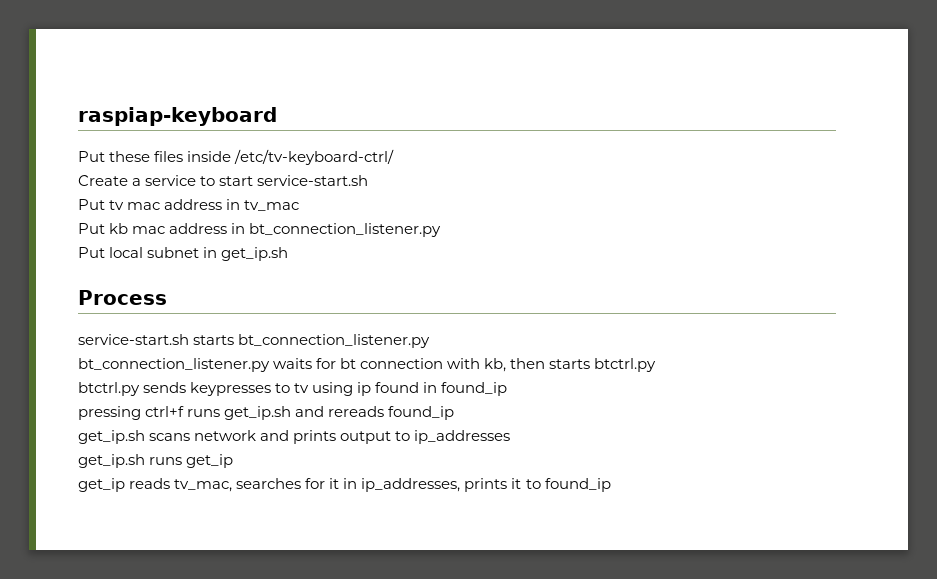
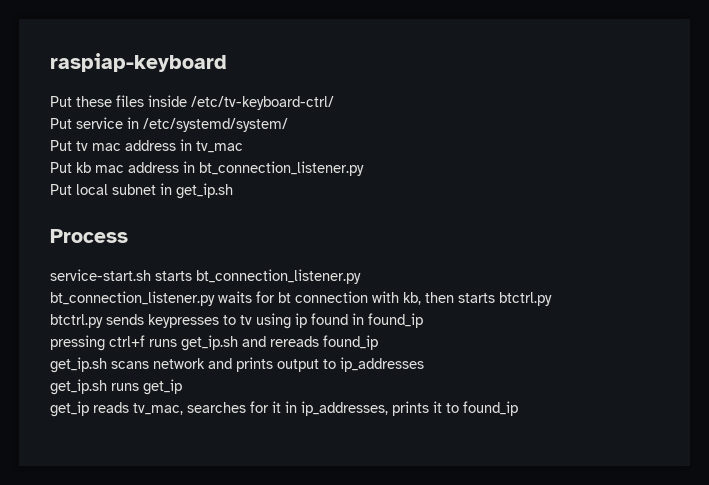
[78,175,369,186] Create a service to start service-start.sh -> [50,117,288,132] Put service in /etc/systemd/system/

